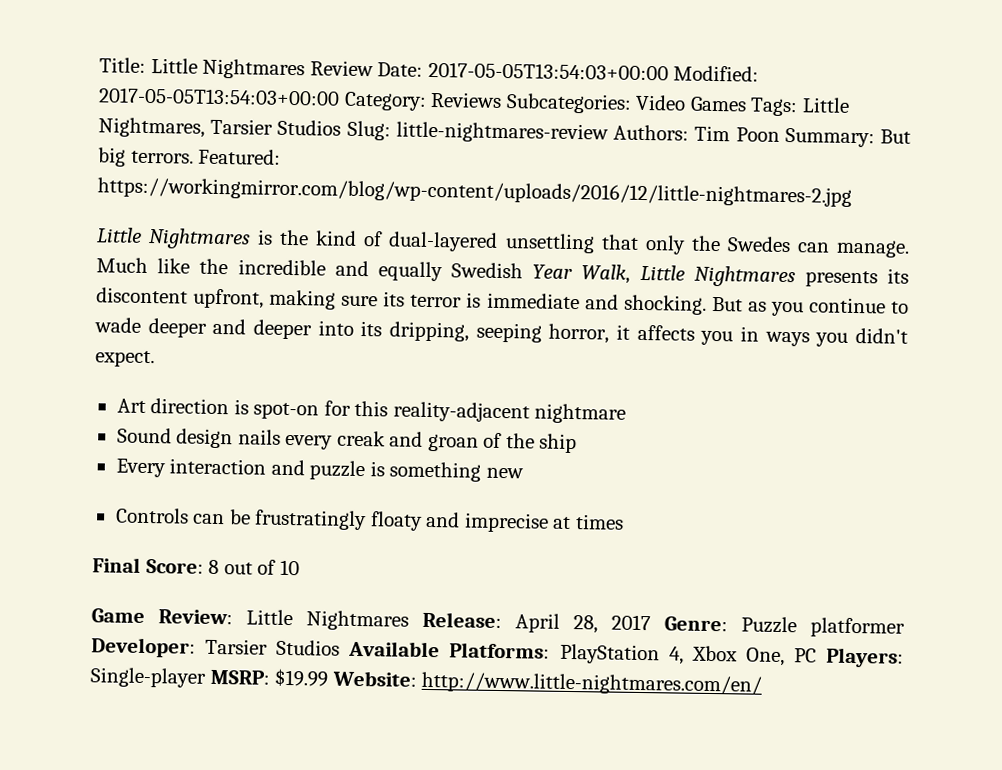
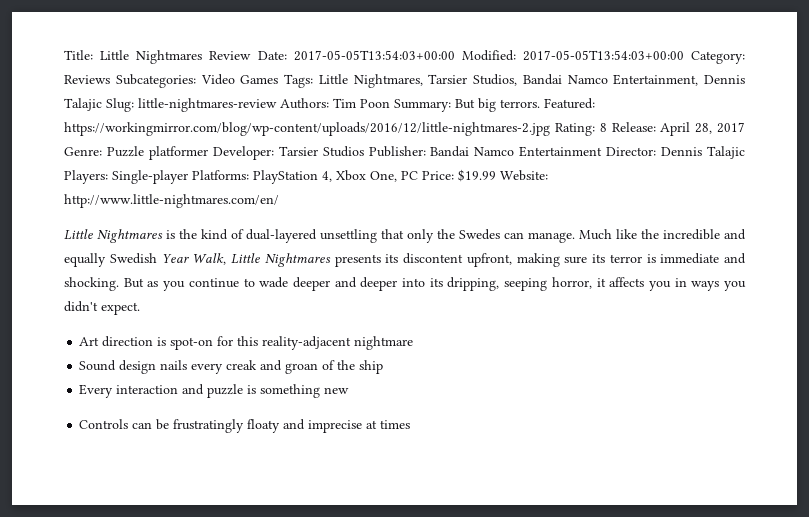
[277,119,342,136] Studios -> [473,74,745,86] [64,98,102,111] Studios, Bandai Namco Entertainment, Dennis Talajic
(852, 192) none -> [554,122,746,136] [64,146,745,160] [64,169,548,184] [64,194,279,208] Rating: 8 Release: April 28, 2017 Genre: Puzzle platformer Developer: Tarsier Studios Publisher: Bandai Namco Entertainment Director: Dennis Talajic Players: Single-player Platforms: PlayStation 4, Xbox One, PC Price: $19.99 Website: http://www.little-nightmares.com/en/
[92,557,300,576] [91,608,905,638] [91,637,905,668] [90,667,763,696] // Final Score: 8 out of 10 // Game Review: Little Nightmares Release: April 28, 2017 Genre: Puzzle platformer Developer: Tarsier Studios Available Platforms: PlayStation 4, Xbox One, PC Players: Single-player MSRP: $19.99 Website: http://www.little-nightmares.com/en/ -> (411, 424) none

